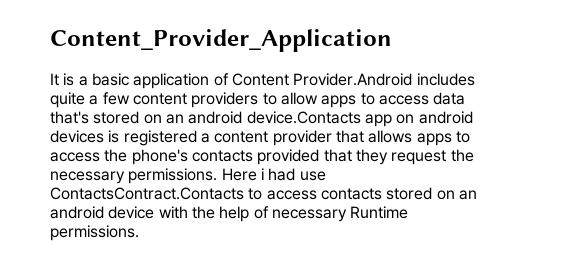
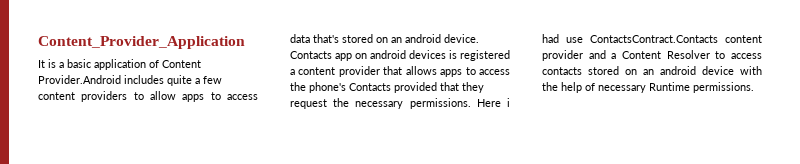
[246,111,361,124] device.Contacts -> [444,34,479,43] [290,51,332,59] device. Contacts
[191,150,253,162] contacts -> [349,83,391,91] Contacts
(244, 193) none -> [725,35,762,43] [542,50,710,61] content provider and a Content Resolver

